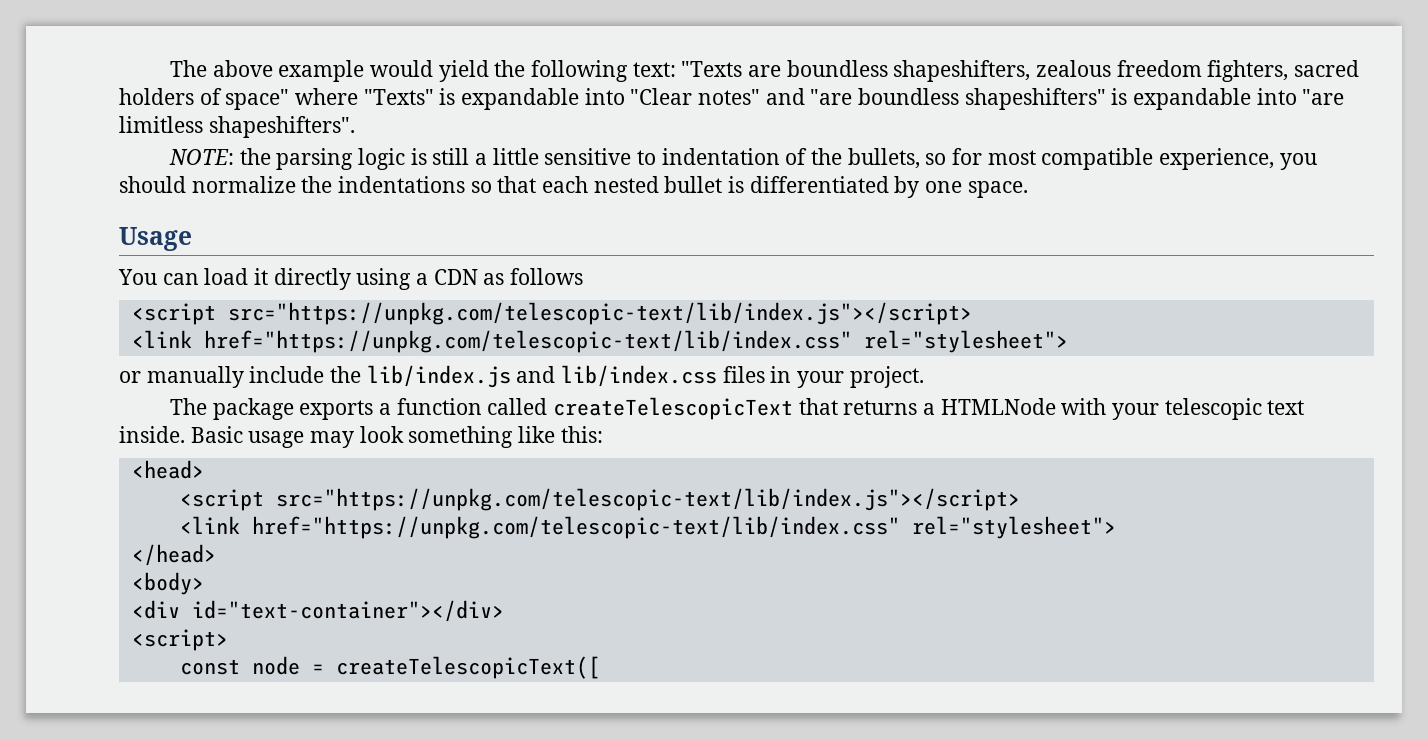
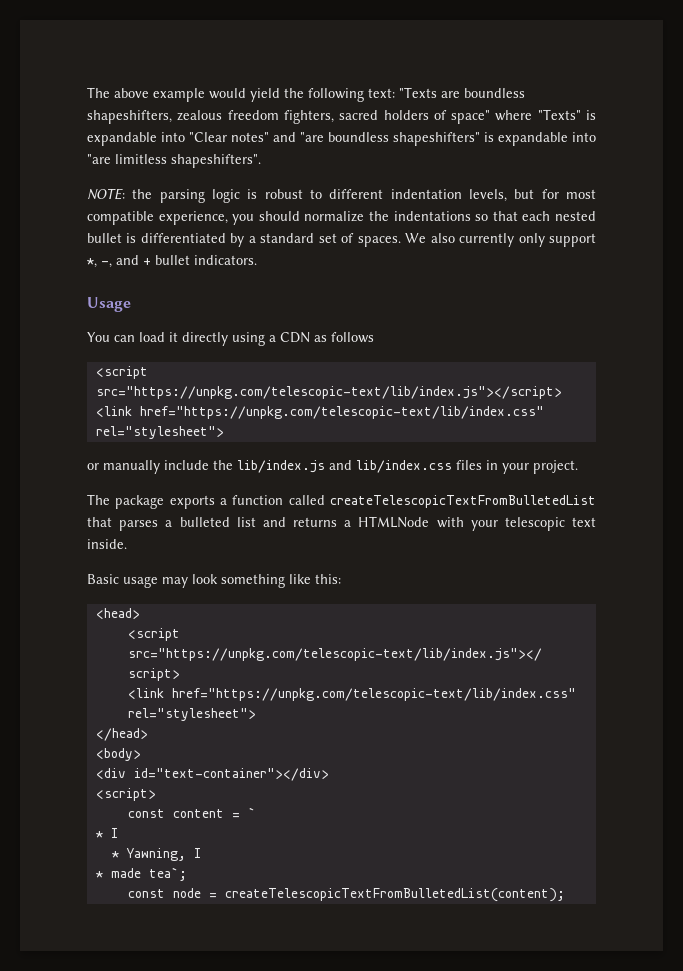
[432,148,947,169] still a little sensitive to indentation of the bullets, so -> [264,189,535,202] robust to different indentation levels, but
[925,181,1028,198] one space. -> [248,233,596,247] [87,255,257,268] a standard set of spaces. We also currently only support *, -, and + bullet indicators.
[552,397,838,420] createTelescopicText that -> [330,495,596,508] [87,517,286,531] createTelescopicTextFromBulletedList that parses a bulleted list and
(185, 434) none -> (127, 544) //
(228, 640) none -> [127,807,256,818] [95,828,118,838] [111,848,201,861] [95,867,187,881] // const content = ` // * I // * Yawning, I // * made tea`;
[335,656,600,679] createTelescopicText([ -> [224,888,565,902] createTelescopicTextFromBulletedList(content);

